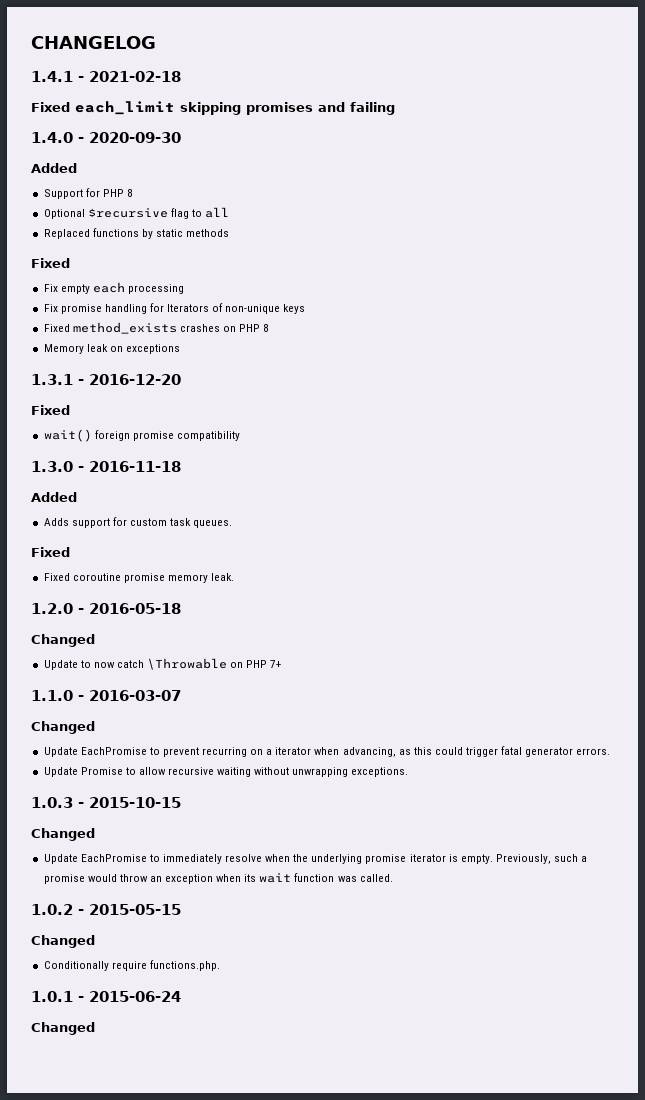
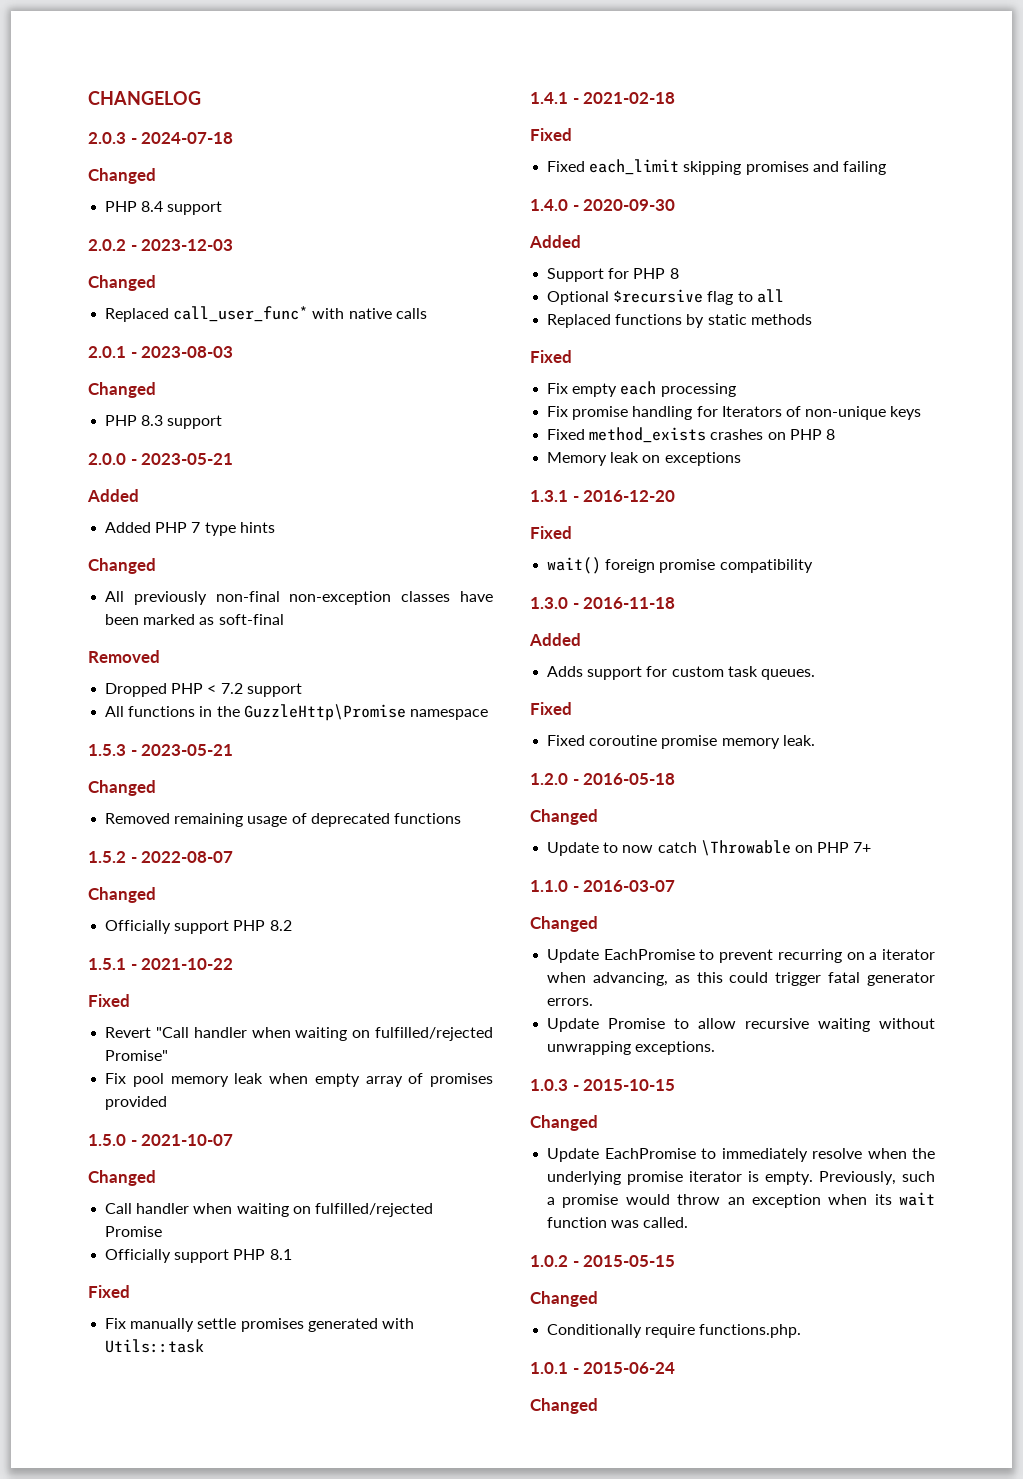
(156, 42) none -> [88,132,234,144] [88,168,156,184] [105,201,223,215] [88,239,234,251] [88,275,156,291] [105,306,427,322] [88,346,234,358] [88,382,156,398] [105,415,223,429] [88,453,234,465] [87,489,139,502] [105,522,275,536] [88,558,156,574] [105,591,493,605] [105,614,284,625] [88,650,160,663] [105,683,302,697] [105,704,488,721] [88,744,234,756] [88,780,156,796] [105,813,461,827] [88,851,234,863] [88,887,156,903] [105,920,292,934] [88,958,234,970] [88,994,130,1007] [105,1027,493,1041] [105,1050,169,1061] [105,1073,493,1087] [105,1096,168,1110] [88,1134,234,1146] [88,1170,156,1186] [105,1203,433,1217] [105,1226,163,1237] [105,1249,292,1263] [88,1285,130,1298] [105,1318,414,1332] [105,1339,205,1353] // 2.0.3 - 2024-07-18 // Changed // PHP 8.4 support // 2.0.2 - 2023-12-03 // Changed // Replaced call_user_func* with native calls // 2.0.1 - 2023-08-03 // Changed // PHP 8.3 support // 2.0.0 - 2023-05-21 // Added // Added PHP 7 type hints // Changed // All previously non-final non-exception classes have been marked as soft-final // Removed // Dropped PHP < 7.2 support // All functions in the GuzzleHttp\Promise namespace // 1.5.3 - 2023-05-21 // Changed // Removed remaining usage of deprecated functions // 1.5.2 - 2022-08-07 // Changed // Officially support PHP 8.2 // 1.5.1 - 2021-10-22 // Fixed // Revert "Call handler when waiting on fulfilled/rejected Promise" // Fix pool memory leak when empty array of promises provided // 1.5.0 - 2021-10-07 // Changed // Call handler when waiting on fulfilled/rejected Promise // Officially support PHP 8.1 // Fixed // Fix manually settle promises generated with Utils::task
(70, 107) none -> [547,161,586,172] // Fixed

